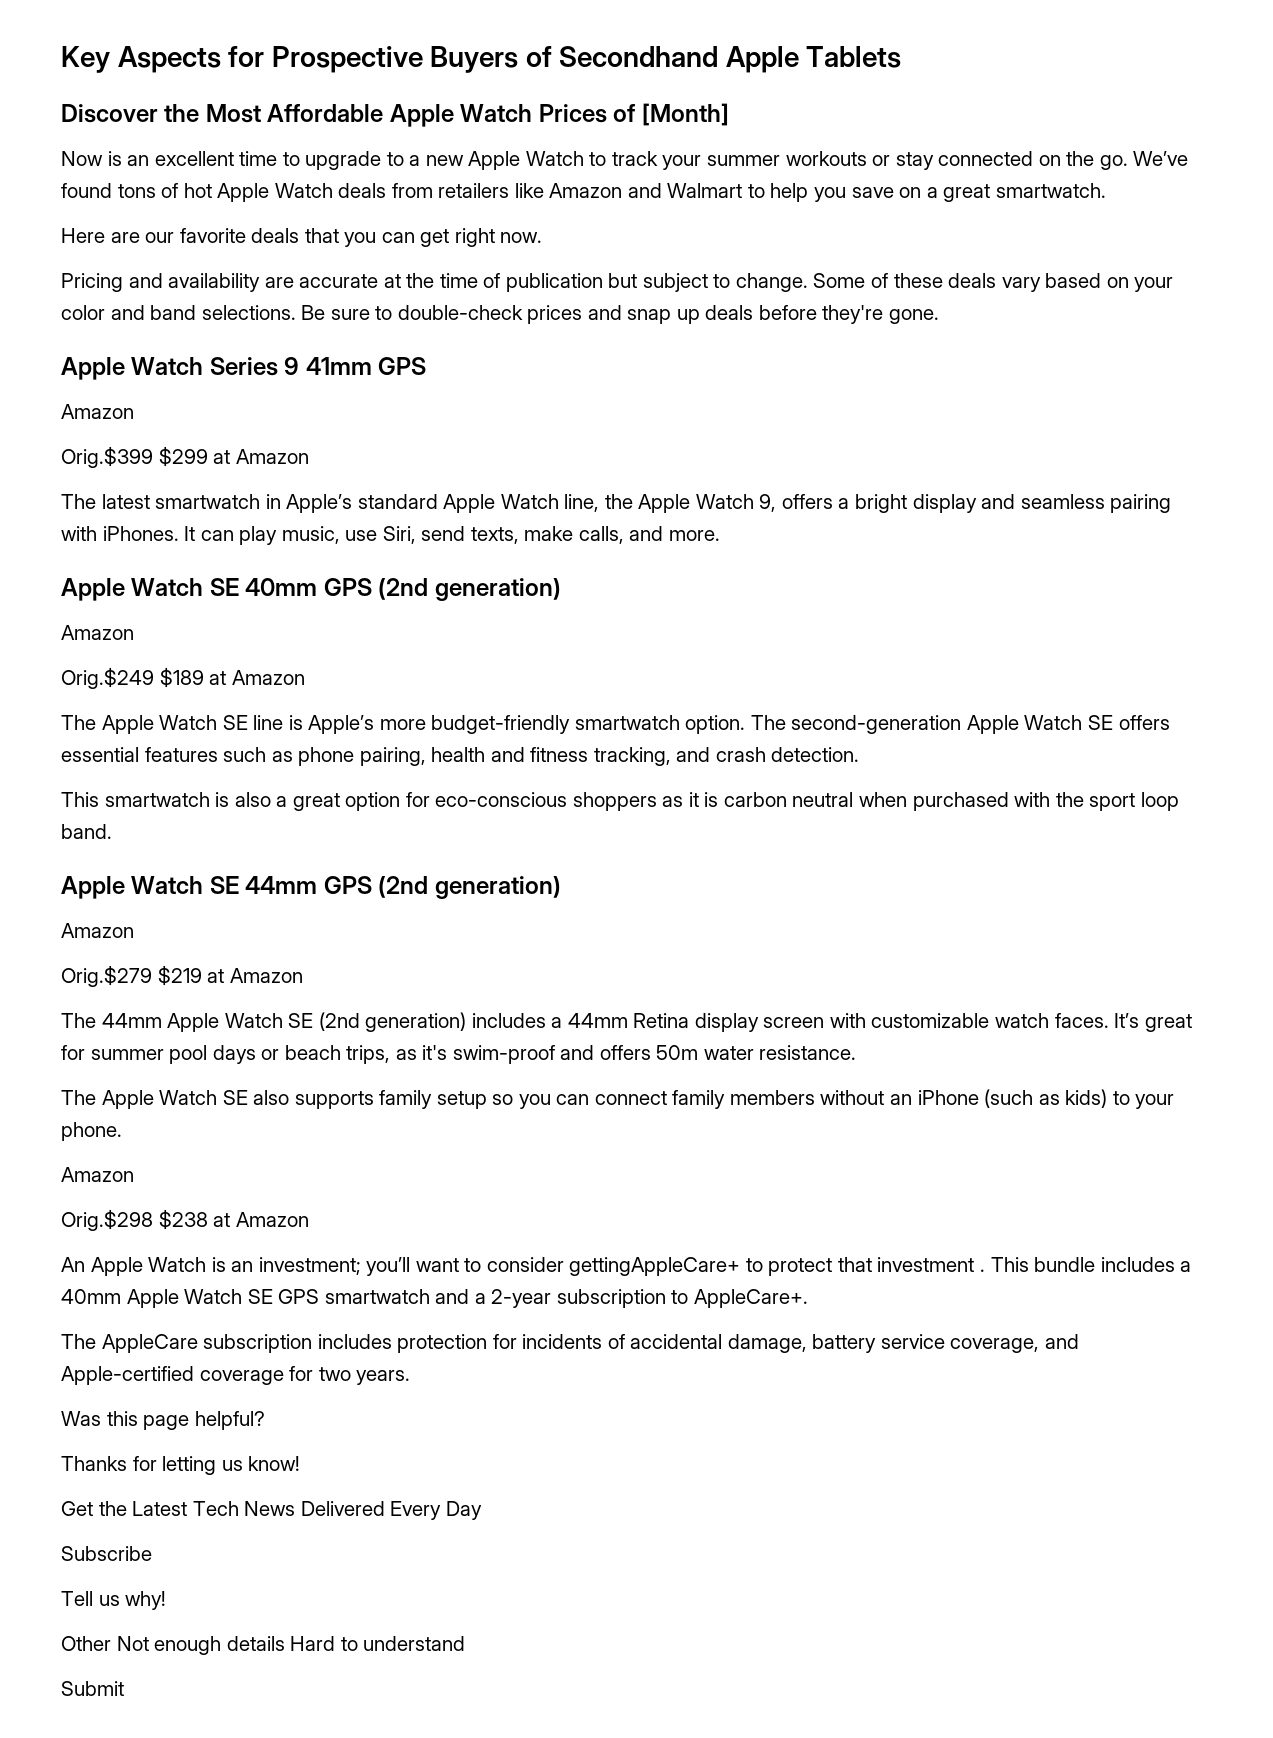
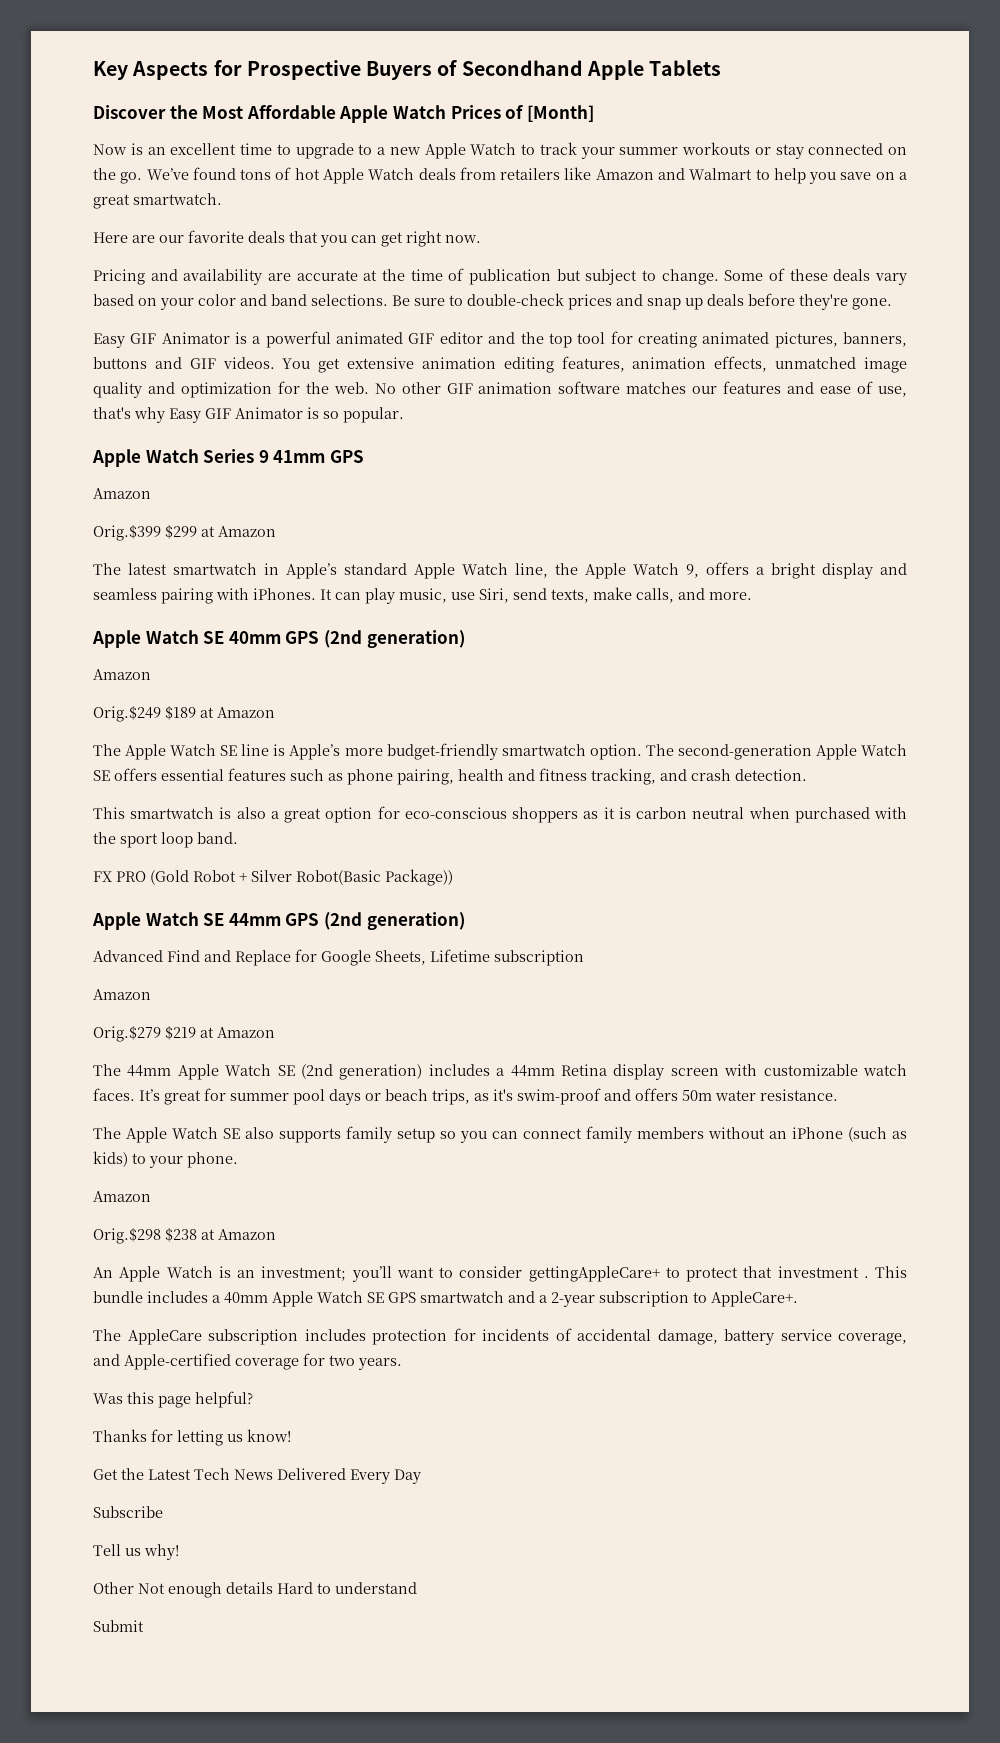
(940, 316) none -> [93,331,908,348] [93,356,907,373] [93,381,908,398] [93,407,404,423] // Easy GIF Animator is a powerful animated GIF editor and the top tool for creating animated pictures, banners, buttons and GIF videos. You get extensive animation editing features, animation effects, unmatched image quality and optimization for the web. No other GIF animation software matches our features and ease of use, that's why Easy GIF Animator is so popular.
(112, 831) none -> [93,869,453,886] // FX PRO (Gold Robot + Silver Robot(Basic Package))
(561, 887) none -> [93,949,584,966] // Advanced Find and Replace for Google Sheets, Lifetime subscription

